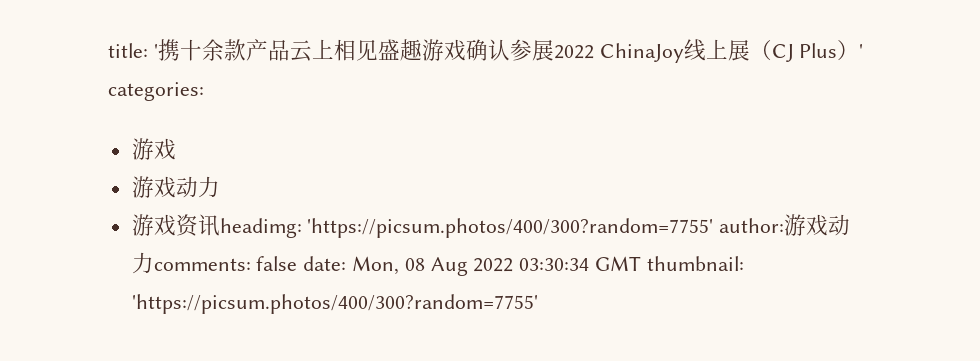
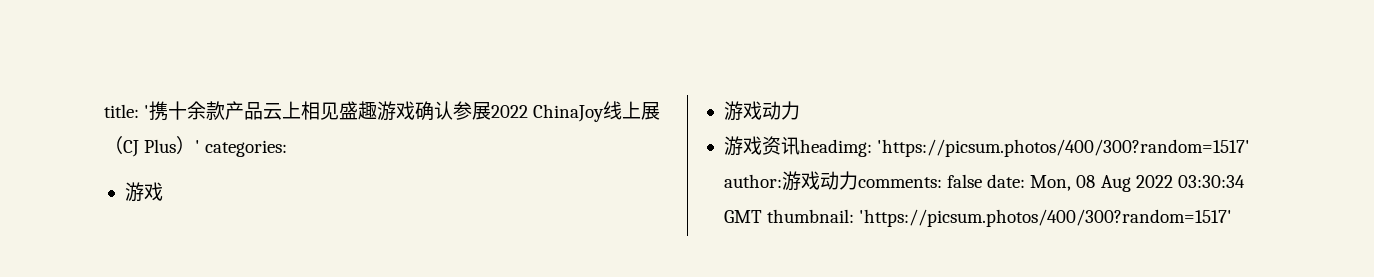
[307,218,714,238] 'https://picsum.photos/400/300?random=7755' -> [877,139,1251,157] 'https://picsum.photos/400/300?random=1517'
[131,294,538,314] 'https://picsum.photos/400/300?random=7755' -> [859,209,1233,227] 'https://picsum.photos/400/300?random=1517'

